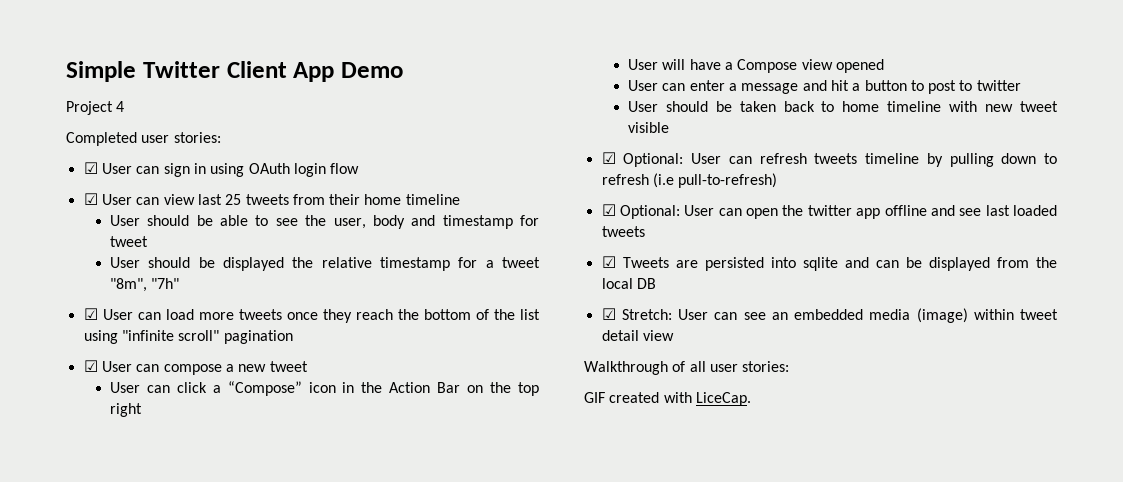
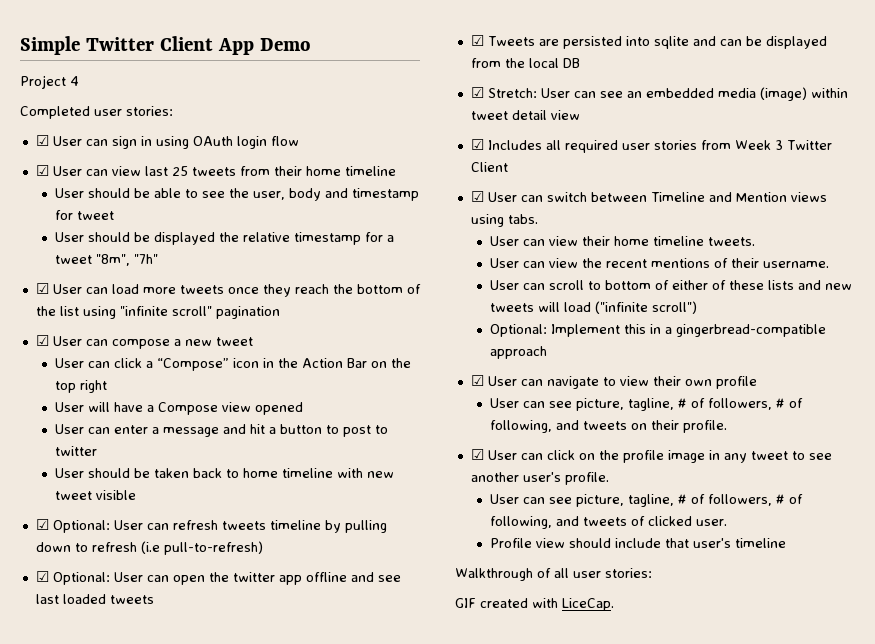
(674, 335) none -> [470,139,832,153] [470,162,508,172] [470,191,827,202] [470,214,538,227] [489,236,755,246] [489,258,829,268] [489,280,852,290] [489,301,697,314] [489,324,826,337] [489,346,547,359] [470,375,757,389] [489,398,803,411] [489,420,727,433] [470,449,832,463] [470,472,609,485] [489,494,803,507] [489,516,727,529] [489,538,786,548] // ☑ Includes all required user stories from Week 3 Twitter Client // ☑ User can switch between Timeline and Mention views using tabs. // User can view their home timeline tweets. // User can view the recent mentions of their username. // User can scroll to bottom of either of these lists and new tweets will load ("infinite scroll") // Optional: Implement this in a gingerbread-compatible approach // ☑ User can navigate to view their own profile // User can see picture, tagline, # of followers, # of following, and tweets on their profile. // ☑ User can click on the profile image in any tweet to see another user's profile. // User can see picture, tagline, # of followers, # of following, and tweets of clicked user. // Profile view should include that user's timeline

